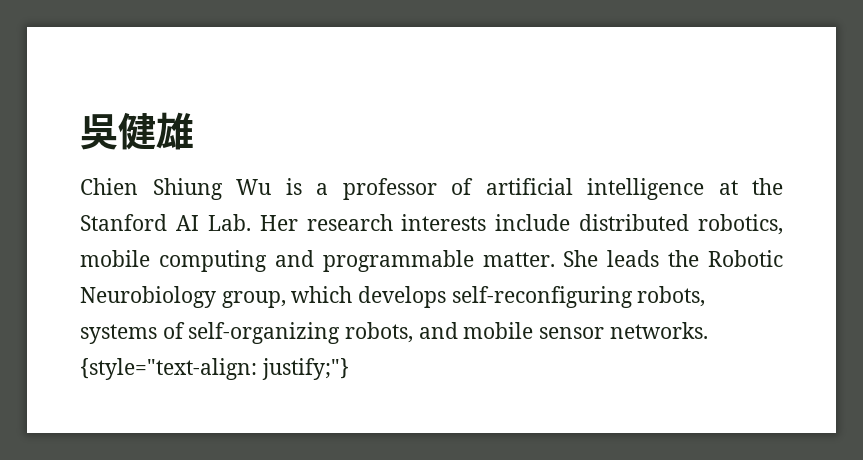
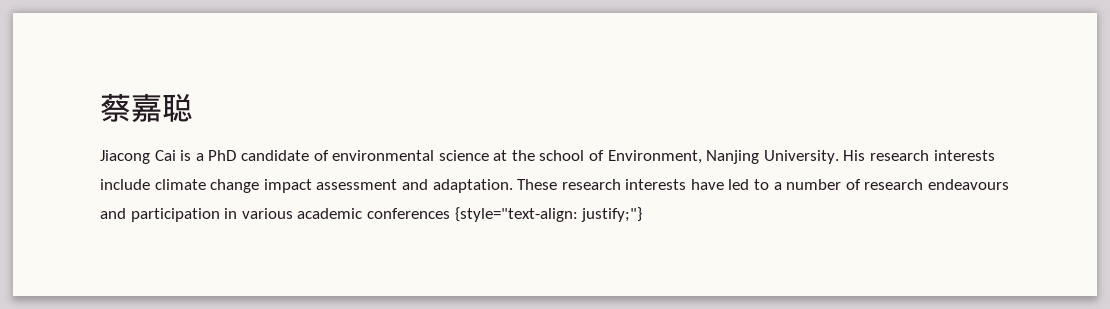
[80,112,194,150] [80,178,783,200] [80,214,783,235] [80,250,783,272] [80,286,706,308] [80,322,708,344] 吳健雄 // Chien Shiung Wu is a professor of artificial intelligence at the Stanford AI Lab. Her research interests include distributed robotics, mobile computing and programmable matter. She leads the Robotic Neurobiology group, which develops self-reconfiguring robots, systems of self-organizing robots, and mobile sensor networks. -> [100,93,193,123] [100,150,995,164] [100,179,1010,193] [100,208,450,222] 蔡嘉聪 // Jiacong Cai is a PhD candidate of environmental science at the school of Environment, Nanjing University. His research interests include climate change impact assessment and adaptation. These research interests have led to a number of research endeavours and participation in various academic conferences

